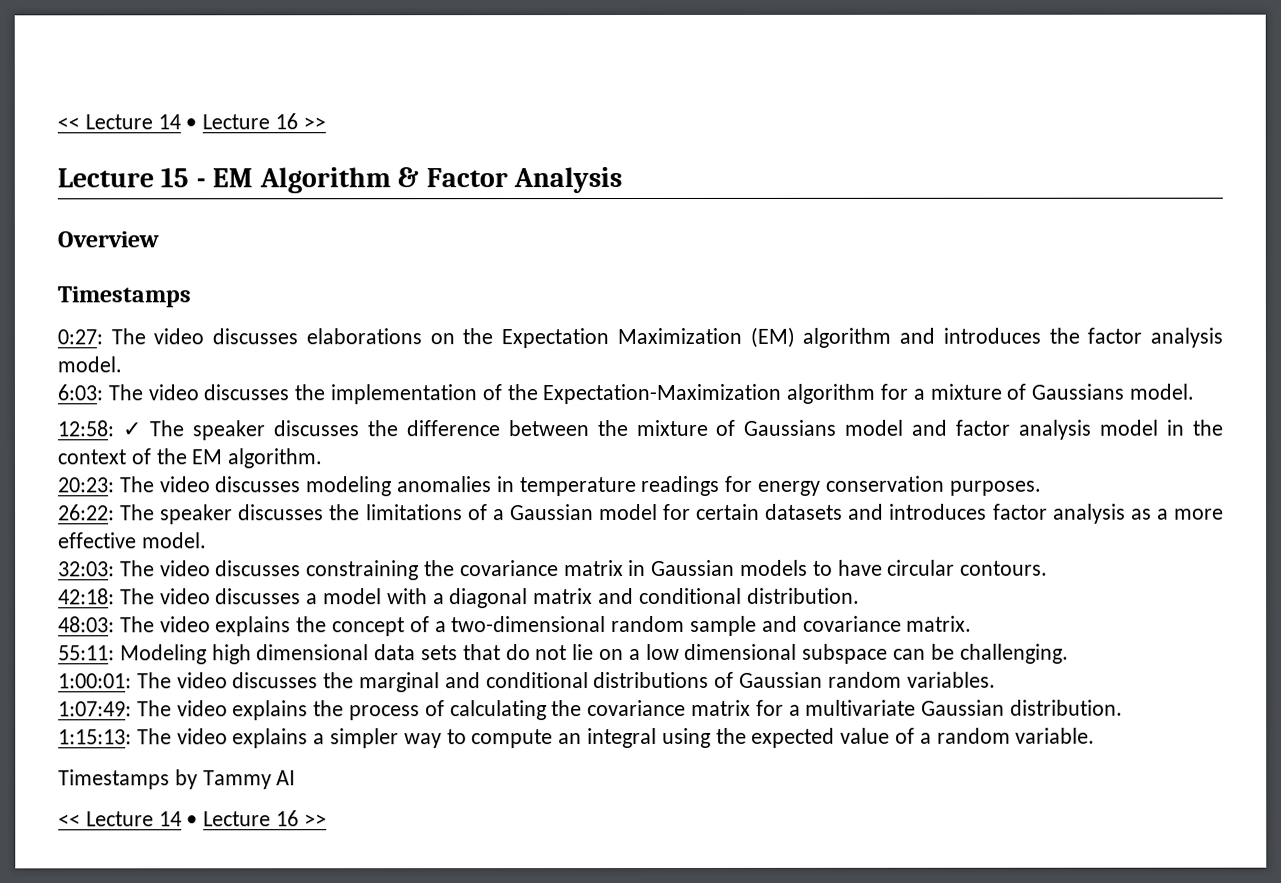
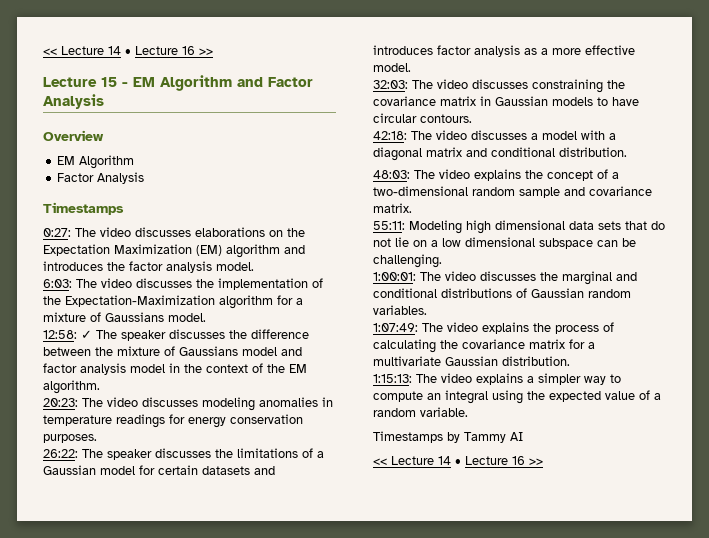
[397,167,420,188] & -> [237,77,263,87] and
(159, 239) none -> [57,155,135,169] [57,172,145,184] // EM Algorithm // Factor Analysis

